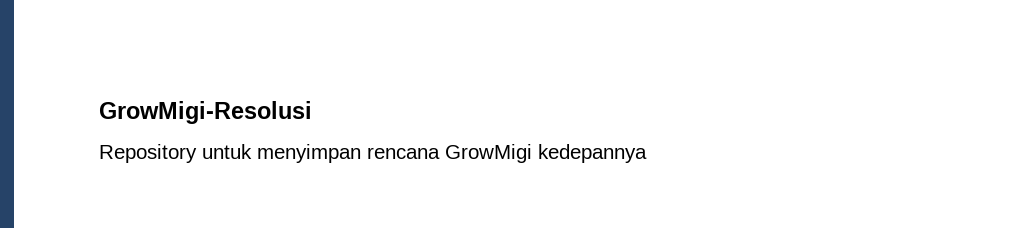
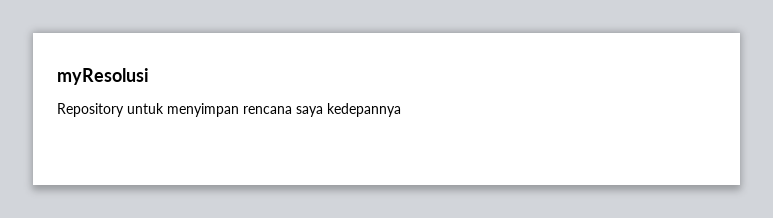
[99,101,312,124] GrowMigi-Resolusi -> [57,68,149,85] myResolusi
[445,144,532,163] GrowMigi -> [296,106,323,117] saya

